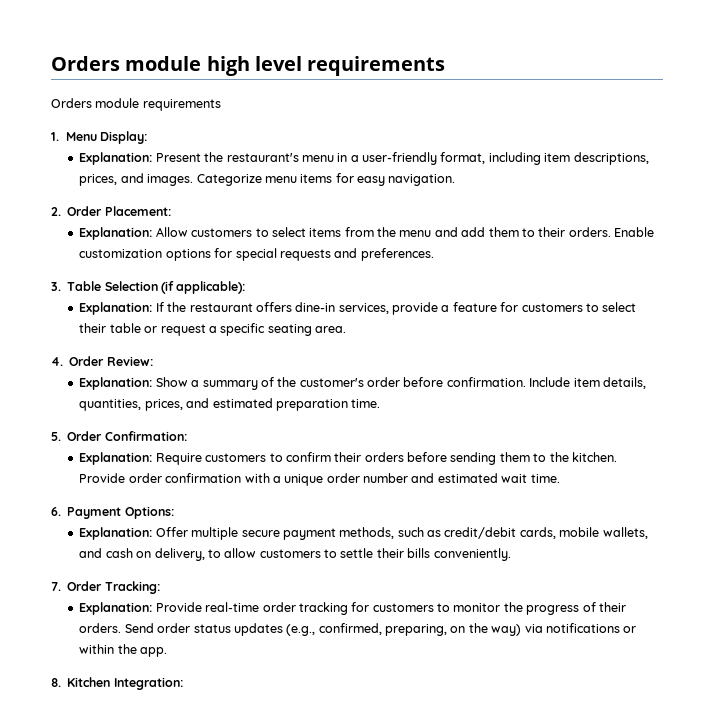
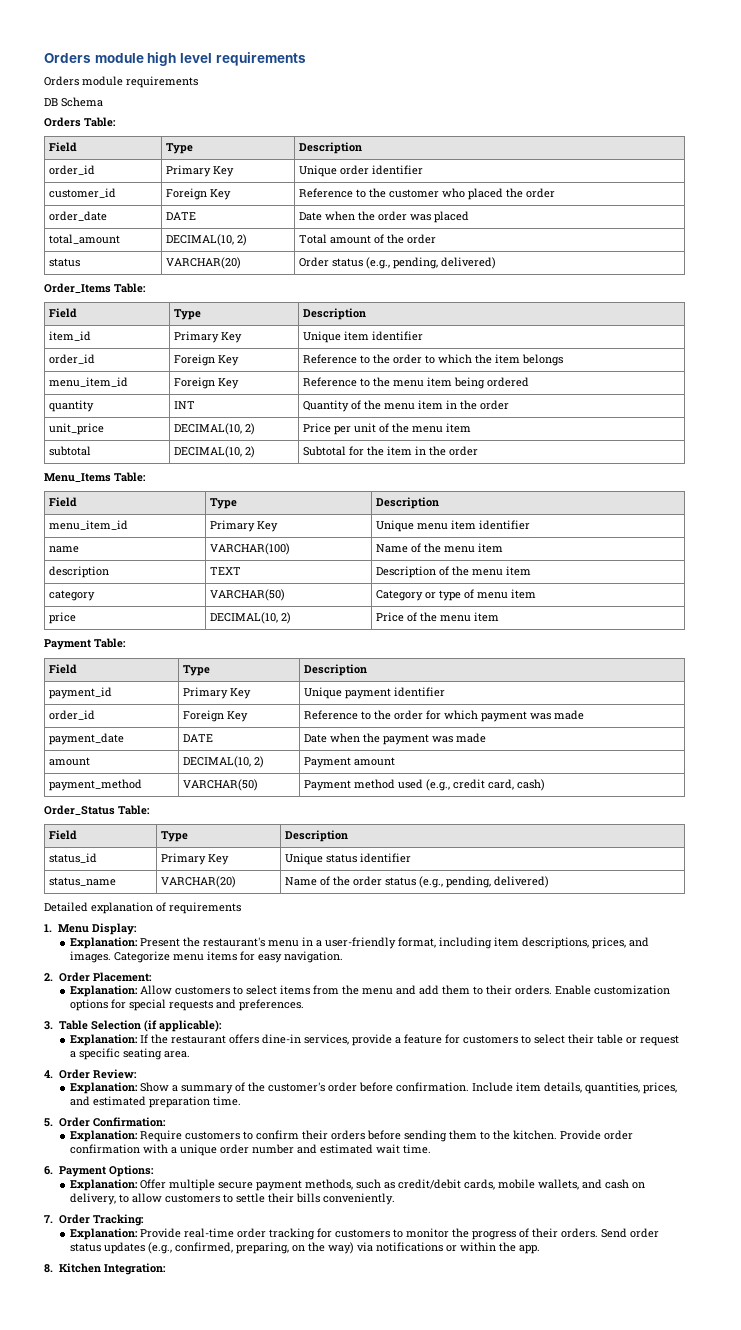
(221, 105) none -> [44,97,103,107] [44,117,116,127] [49,142,78,152] [166,143,194,154] [299,142,363,154] [49,165,96,175] [166,165,235,177] [299,165,424,177] [49,188,117,198] [166,188,232,200] [299,188,556,200] [49,211,108,221] [166,212,197,220] [299,211,470,223] [49,234,121,244] [166,234,248,246] [299,234,437,244] [49,258,81,267] [166,257,242,269] [299,257,497,269] [44,283,146,293] [49,308,78,318] [174,309,202,320] [303,308,367,320] [49,331,92,341] [174,331,243,343] [303,331,424,343] [49,354,96,364] [174,354,240,366] [303,354,564,366] [49,377,129,387] [174,377,240,389] [303,377,530,389] [49,400,95,412] [174,401,196,409] [303,400,510,412] [49,423,105,435] [174,423,256,435] [303,423,472,435] [49,446,92,456] [174,446,256,458] [303,446,479,456] [44,472,146,482] [49,497,78,507] [210,498,238,509] [376,497,440,509] [49,520,129,530] [210,520,279,532] [376,520,531,532] [49,546,80,553] [210,543,291,555] [376,543,504,553] [49,566,110,578] [210,567,242,575] [376,566,532,578] [49,590,96,601] [210,589,286,601] [376,589,537,601] [49,612,77,624] [210,612,292,624] [376,612,500,622] [44,638,126,650] [49,664,78,674] [183,665,211,676] [304,664,368,676] [49,687,113,699] [183,687,252,699] [304,687,446,699] [49,710,96,720] [183,710,249,722] [304,710,585,722] [49,733,125,745] [183,734,214,742] [304,733,487,745] [49,757,91,766] [183,756,265,768] [304,757,396,768] [49,779,143,791] [183,779,259,791] [304,779,546,791] [44,805,150,815] [49,830,78,840] [161,831,189,842] [285,830,349,842] [49,853,98,863] [161,853,230,865] [285,853,412,865] [49,877,117,886] [161,876,237,888] [285,876,550,888] [44,902,241,914] // DB Schema // Orders Table: // Field | Type | Description // order_id | Primary Key | Unique order identifier // customer_id | Foreign Key | Reference to the customer who placed the order // order_date | DATE | Date when the order was placed // total_amount | DECIMAL(10, 2) | Total amount of the order // status | VARCHAR(20) | Order status (e.g., pending, delivered) // Order_Items Table: // Field | Type | Description // item_id | Primary Key | Unique item identifier // order_id | Foreign Key | Reference to the order to which the item belongs // menu_item_id | Foreign Key | Reference to the menu item being ordered // quantity | INT | Quantity of the menu item in the order // unit_price | DECIMAL(10, 2) | Price per unit of the menu item // subtotal | DECIMAL(10, 2) | Subtotal for the item in the order // Menu_Items Table: // Field | Type | Description // menu_item_id | Primary Key | Unique menu item identifier // name | VARCHAR(100) | Name of the menu item // description | TEXT | Description of the menu item // category | VARCHAR(50) | Category or type of menu item // price | DECIMAL(10, 2) | Price of the menu item // Payment Table: // Field | Type | Description // payment_id | Primary Key | Unique payment identifier // order_id | Foreign Key | Reference to the order for which payment was made // payment_date | DATE | Date when the payment was made // amount | DECIMAL(10, 2) | Payment amount // payment_method | VARCHAR(50) | Payment method used (e.g., credit card, cash) // Order_Status Table: // Field | Type | Description // status_id | Primary Key | Unique status identifier // status_name | VARCHAR(20) | Name of the order status (e.g., pending, delivered) // Detailed explanation of requirements

